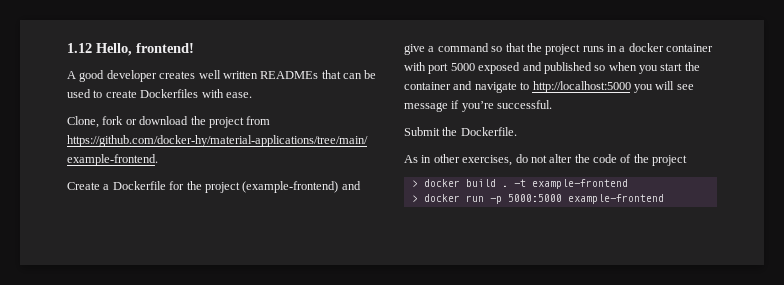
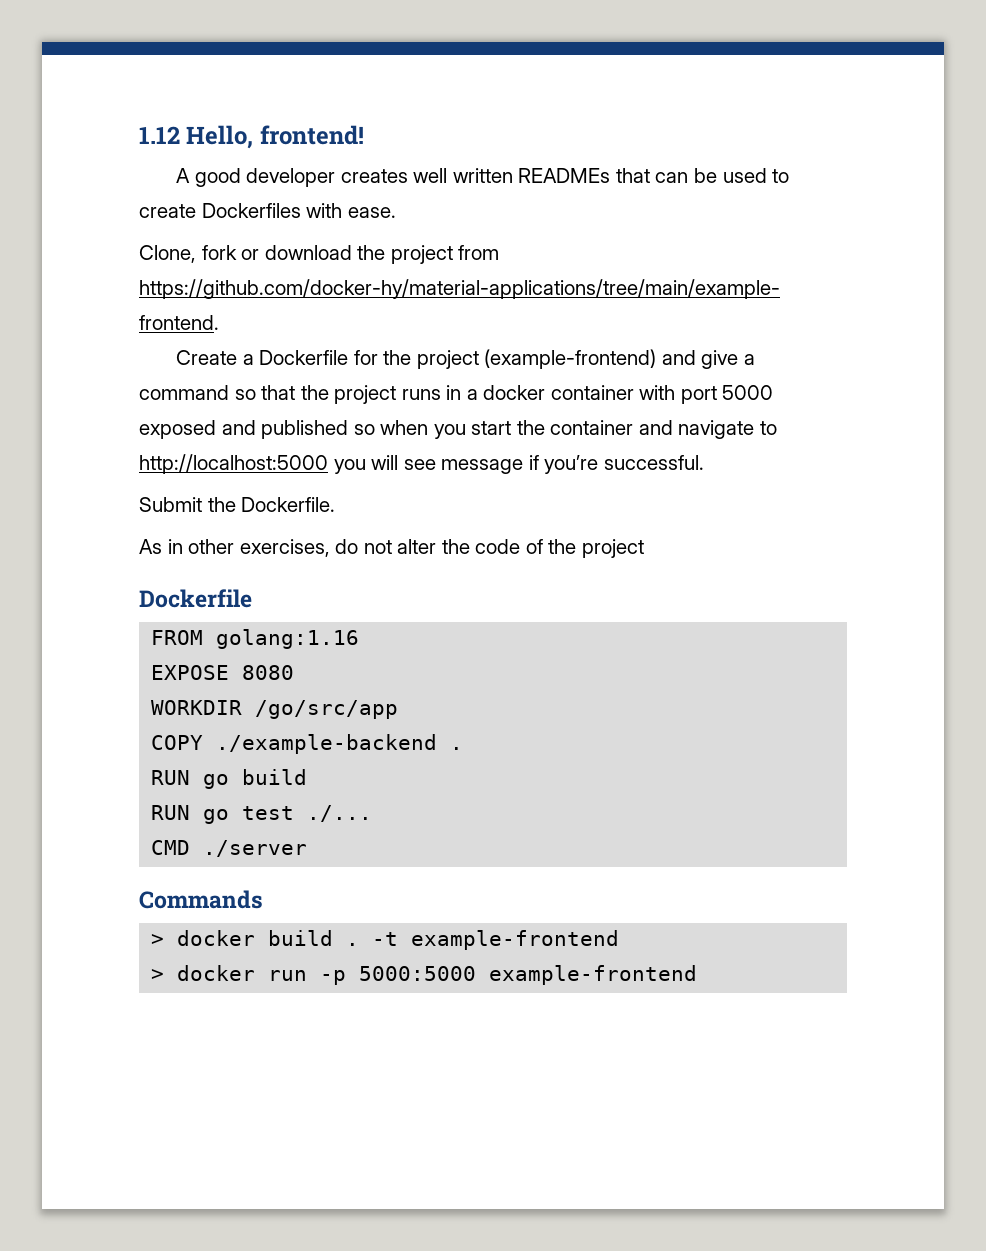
(688, 160) none -> [139,589,252,608] [151,629,360,649] [151,665,295,680] [151,700,399,719] [151,734,464,754] [151,769,308,789] [151,805,373,824] [151,840,308,857] [139,890,263,909] // Dockerfile // FROM golang:1.16 // EXPOSE 8080 // WORKDIR /go/src/app // COPY ./example-backend . // RUN go build // RUN go test ./... // CMD ./server // Commands

